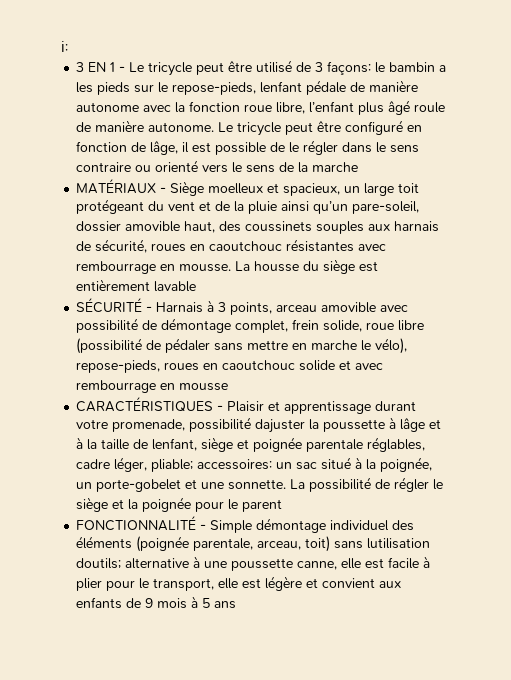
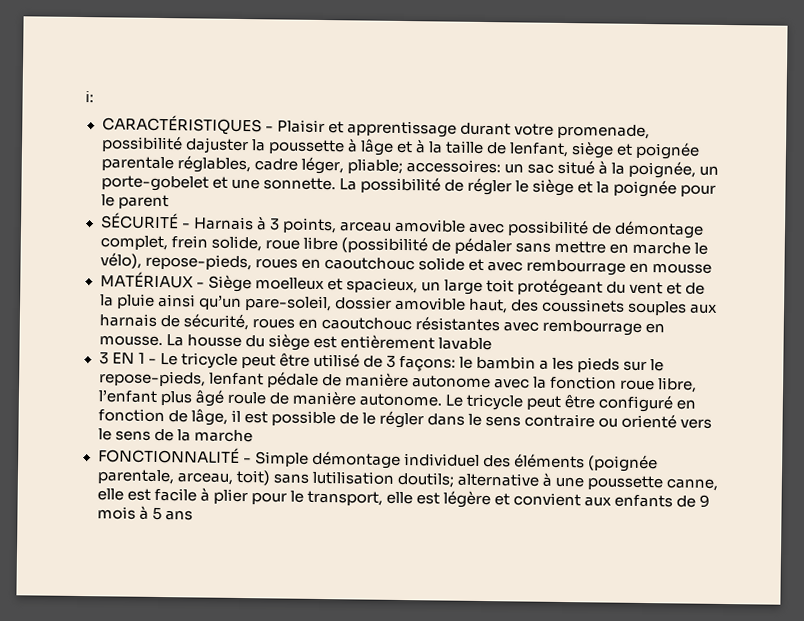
(68, 46) none -> [101,114,650,140] [100,135,701,160] [100,155,720,179] [100,175,717,198] [100,194,169,210] [99,212,705,239] [99,235,709,255] [99,252,712,276] [99,271,706,297] [99,293,719,316] [98,313,665,336] [98,333,492,351] // CARACTÉRISTIQUES - Plaisir et apprentissage durant votre promenade, possibilité dajuster la poussette à lâge et à la taille de lenfant, siège et poignée parentale réglables, cadre léger, pliable; accessoires: un sac situé à la poignée, un porte-gobelet et une sonnette. La possibilité de régler le siège et la poignée pour le parent // SÉCURITÉ - Harnais à 3 points, arceau amovible avec possibilité de démontage complet, frein solide, roue libre (possibilité de pédaler sans mettre en marche le vélo), repose-pieds, roues en caoutchouc solide et avec rembourrage en mousse // MATÉRIAUX - Siège moelleux et spacieux, un large toit protégeant du vent et de la pluie ainsi qu’un pare-soleil, dossier amovible haut, des coussinets souples aux harnais de sécurité, roues en caoutchouc résistantes avec rembourrage en mousse. La housse du siège est entièrement lavable
[76,179,420,196] [76,199,420,214] [76,221,440,234] [76,239,387,253] [76,259,379,274] [76,279,197,292] [76,298,409,315] [76,318,425,333] [76,338,408,354] [76,360,384,373] [76,380,229,393] [76,397,417,414] [76,417,442,433] [76,437,426,452] [76,457,433,472] [76,477,444,492] [76,497,283,512] // MATÉRIAUX - Siège moelleux et spacieux, un large toit protégeant du vent et de la pluie ainsi qu’un pare-soleil, dossier amovible haut, des coussinets souples aux harnais de sécurité, roues en caoutchouc résistantes avec rembourrage en mousse. La housse du siège est entièrement lavable // SÉCURITÉ - Harnais à 3 points, arceau amovible avec possibilité de démontage complet, frein solide, roue libre (possibilité de pédaler sans mettre en marche le vélo), repose-pieds, roues en caoutchouc solide et avec rembourrage en mousse // CARACTÉRISTIQUES - Plaisir et apprentissage durant votre promenade, possibilité dajuster la poussette à lâge et à la taille de lenfant, siège et poignée parentale réglables, cadre léger, pliable; accessoires: un sac situé à la poignée, un porte-gobelet et une sonnette. La possibilité de régler le siège et la poignée pour le parent -> (253, 436) none

